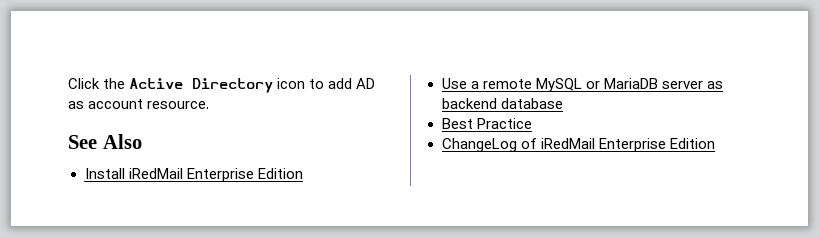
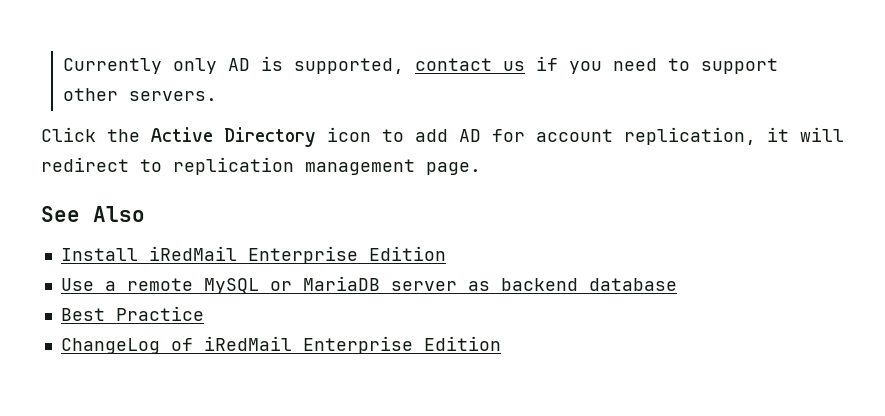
(68, 83) none -> [63,56,779,74] [63,88,218,101] Currently only AD is supported, contact us if you need to support other servers. //
[68,99,210,109] as account resource. -> [492,127,844,145] [41,157,481,175] for account replication, it will redirect to replication management page.

